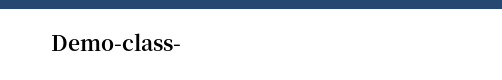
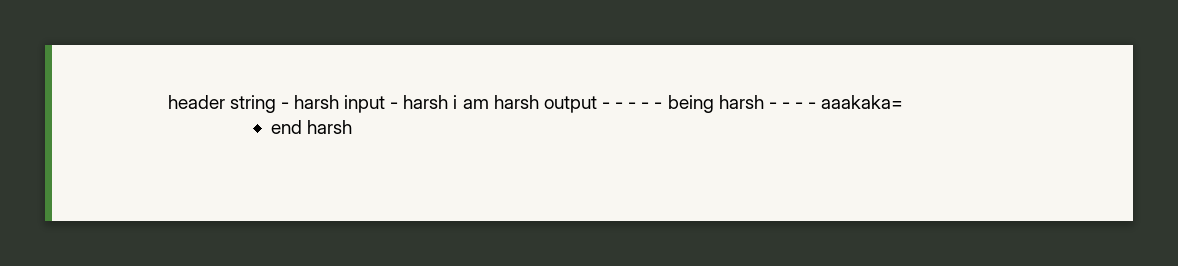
[51,33,181,51] Demo-class- -> [167,95,904,113] [270,120,352,134] header string - harsh input - harsh i am harsh output - - - - - being harsh - - - - aaakaka= // end harsh

